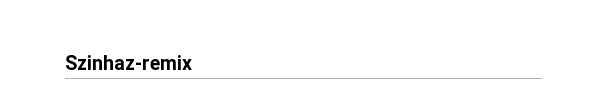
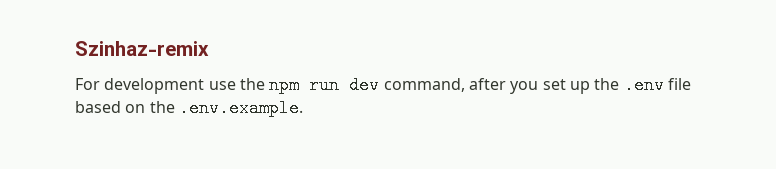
(192, 62) none -> [75,76,691,94] [75,99,303,117] // For development use the npm run dev command, after you set up the .env file based on the .env.example.

